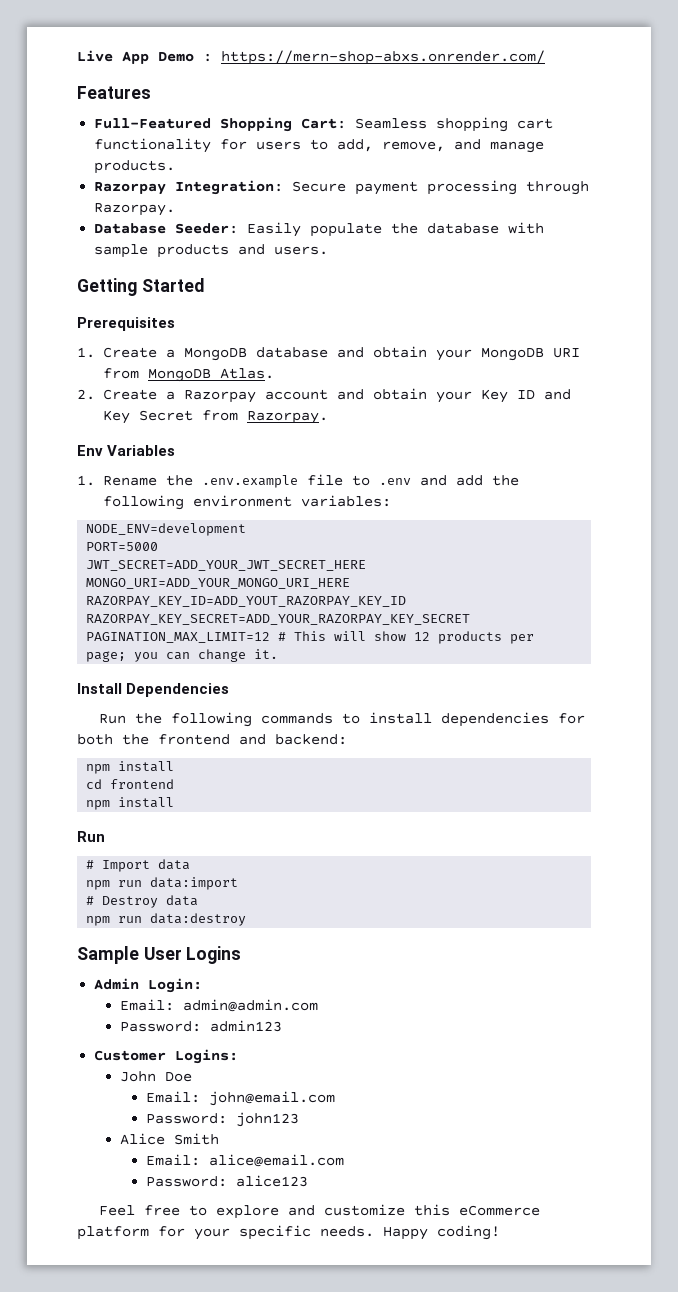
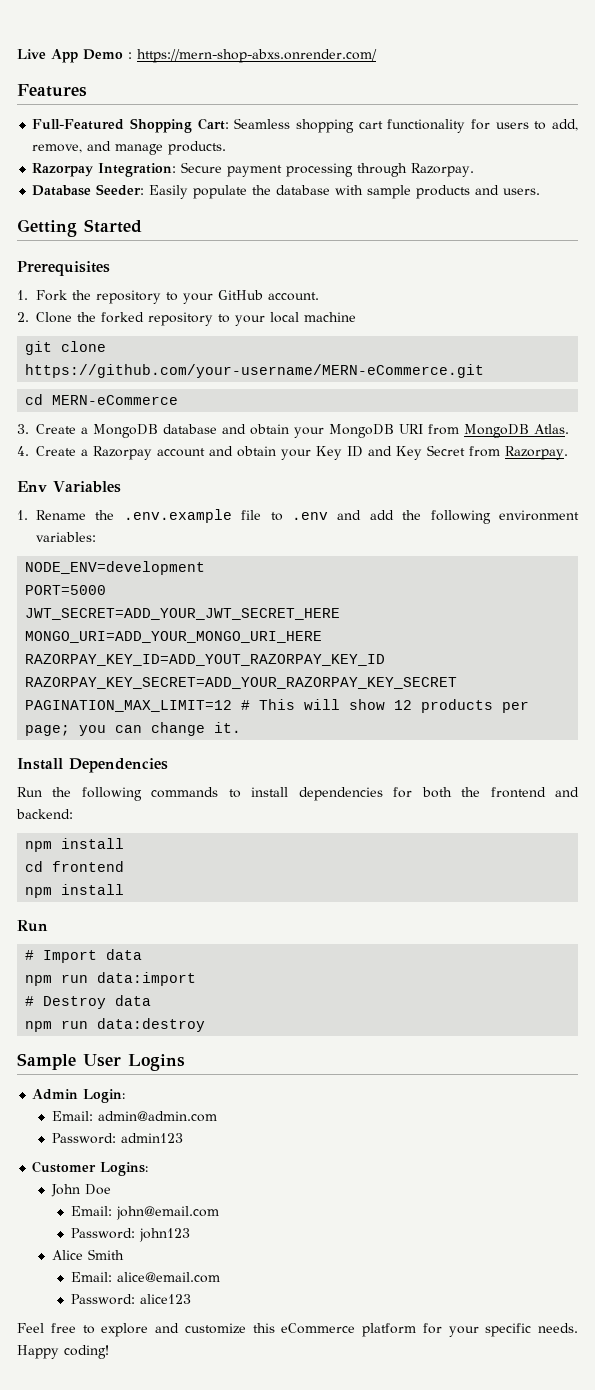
(95, 352) none -> [36,290,320,304] [17,312,357,326] [25,341,107,355] [25,364,485,378] [25,394,179,405] [17,424,29,434] Fork the repository to your GitHub account. // 2. Clone the forked repository to your local machine // git clone https://github.com/your-username/MERN-eCommerce.git // cd MERN-eCommerce // 3.
[77,389,95,400] 2. -> [17,446,29,456] 4.

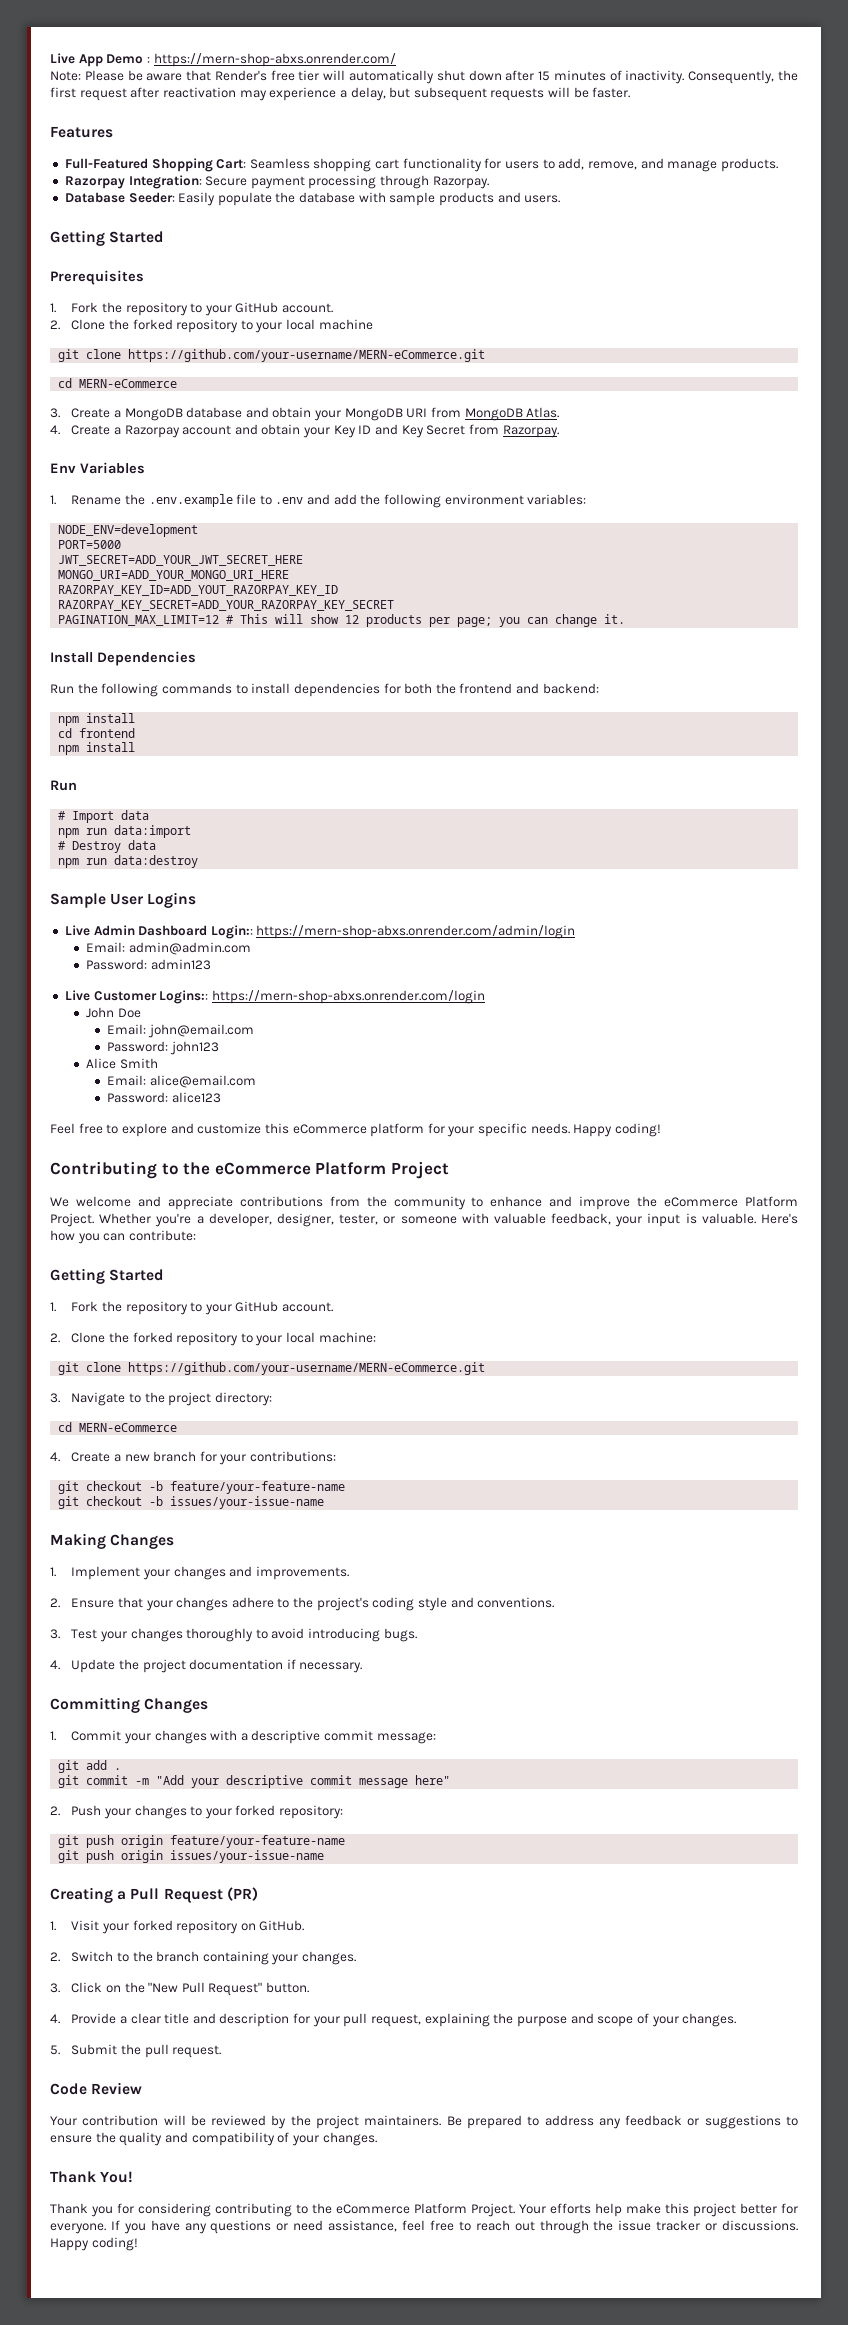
(377, 56) none -> [50,70,799,84] [50,87,631,101] // Note: Please be aware that Render's free tier will automatically shut down after 15 minutes of inactivity. Consequently, the first request after reactivation may experience a delay, but subsequent requests will be faster.
[32,1089,126,1103] Admin Login: -> [64,925,576,939] Live Admin Dashboard Login:: https://mern-shop-abxs.onrender.com/admin/login
[32,1161,149,1176] Customer Logins: -> [64,990,485,1004] Live Customer Logins:: https://mern-shop-abxs.onrender.com/login
(109, 1352) none -> [50,1161,449,1179] [50,1196,799,1210] [50,1213,798,1227] [50,1230,196,1244] [50,1268,165,1284] [50,1301,334,1315] [50,1332,376,1346] [58,1362,486,1375] [50,1392,272,1406] [58,1422,178,1432] [50,1451,337,1465] [58,1481,346,1494] [58,1496,325,1509] [50,1533,175,1549] [50,1566,349,1580] [50,1597,555,1611] [50,1628,417,1642] [50,1659,363,1673] [50,1697,209,1713] [50,1730,436,1744] [58,1760,122,1773] [58,1775,451,1788] [50,1805,344,1819] [58,1835,346,1848] [58,1850,325,1863] [50,1887,258,1903] [50,1920,305,1934] [50,1951,357,1965] [50,1982,310,1996] [50,2013,737,2027] [50,2044,222,2058] [50,2082,143,2095] [50,2115,798,2129] [50,2132,377,2146] [50,2171,134,2183] [50,2203,798,2217] [50,2220,799,2234] [50,2237,138,2251] // Contributing to the eCommerce Platform Project // We welcome and appreciate contributions from the community to enhance and improve the eCommerce Platform Project. Whether you're a developer, designer, tester, or someone with valuable feedback, your input is valuable. Here's how you can contribute: // Getting Started // 1. Fork the repository to your GitHub account. // 2. Clone the forked repository to your local machine: // git clone https://github.com/your-username/MERN-eCommerce.git // 3. Navigate to the project directory: // cd MERN-eCommerce // 4. Create a new branch for your contributions: // git checkout -b feature/your-feature-name // git checkout -b issues/your-issue-name // Making Changes // 1. Implement your changes and improvements. // 2. Ensure that your changes adhere to the project's coding style and conventions. // 3. Test your changes thoroughly to avoid introducing bugs. // 4. Update the project documentation if necessary. // Committing Changes // 1. Commit your changes with a descriptive commit message: // git add . // git commit -m "Add your descriptive commit message here" // 2. Push your changes to your forked repository: // git push origin feature/your-feature-name // git push origin issues/your-issue-name // Creating a Pull Request (PR) // 1. Visit your forked repository on GitHub. // 2. Switch to the branch containing your changes. // 3. Click on the "New Pull Request" button. // 4. Provide a clear title and description for your pull request, explaining the purpose and scope of your changes. // 5. Submit the pull request. // Code Review // Your contribution will be reviewed by the project maintainers. Be prepared to address any feedback or suggestions to ensure the quality and compatibility of your changes. // Thank You! // Thank you for considering contributing to the eCommerce Platform Project. Your efforts help make this project better for everyone. If you have any questions or need assistance, feel free to reach out through the issue tracker or discussions. Happy coding!

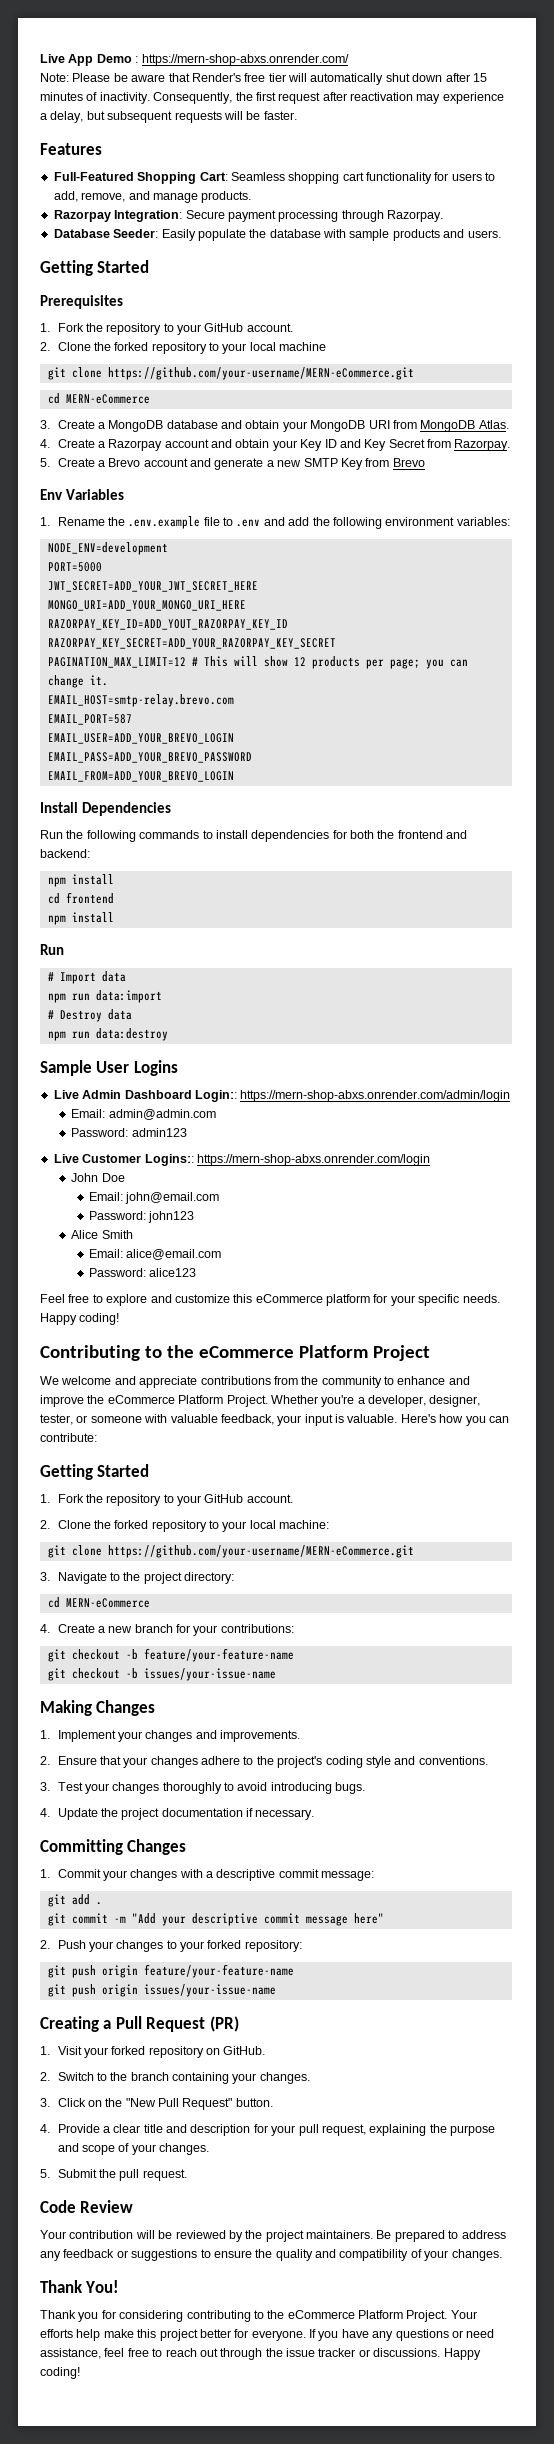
(559, 431) none -> [40,458,425,470] // 5. Create a Brevo account and generate a new SMTP Key from Brevo
(626, 619) none -> [47,694,234,707] [47,714,132,725] [47,733,234,744] [47,752,252,763] [47,771,234,782] // EMAIL_HOST=smtp-relay.brevo.com // EMAIL_PORT=587 // EMAIL_USER=ADD_YOUR_BREVO_LOGIN // EMAIL_PASS=ADD_YOUR_BREVO_PASSWORD // EMAIL_FROM=ADD_YOUR_BREVO_LOGIN

